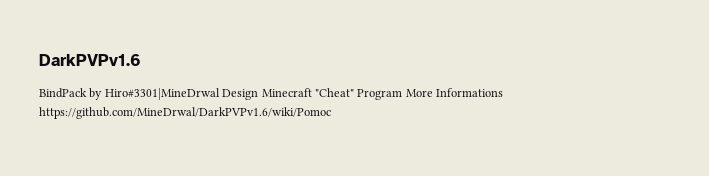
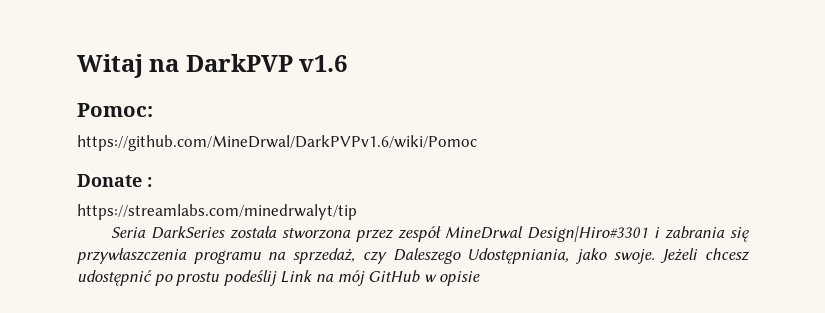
[39,54,141,66] [39,88,503,100] [39,107,331,119] DarkPVPv1.6 // BindPack by Hiro#3301|MineDrwal Design Minecraft "Cheat" Program More Informations https://github.com/MineDrwal/DarkPVPv1.6/wiki/Pomoc -> [77,54,348,78] [77,103,153,117] [77,135,477,151] [77,174,152,187] [77,204,357,220] [110,226,749,242] [77,248,750,264] [77,270,481,286] Witaj na DarkPVP v1.6 // Pomoc: // https://github.com/MineDrwal/DarkPVPv1.6/wiki/Pomoc // Donate : // https://streamlabs.com/minedrwalyt/tip // Seria DarkSeries została stworzona przez zespół MineDrwal Design|Hiro#3301 i zabrania się przywłaszczenia programu na sprzedaż, czy Daleszego Udostępniania, jako swoje. Jeżeli chcesz udostępnić po prostu podeślij Link na mój GitHub w opisie

